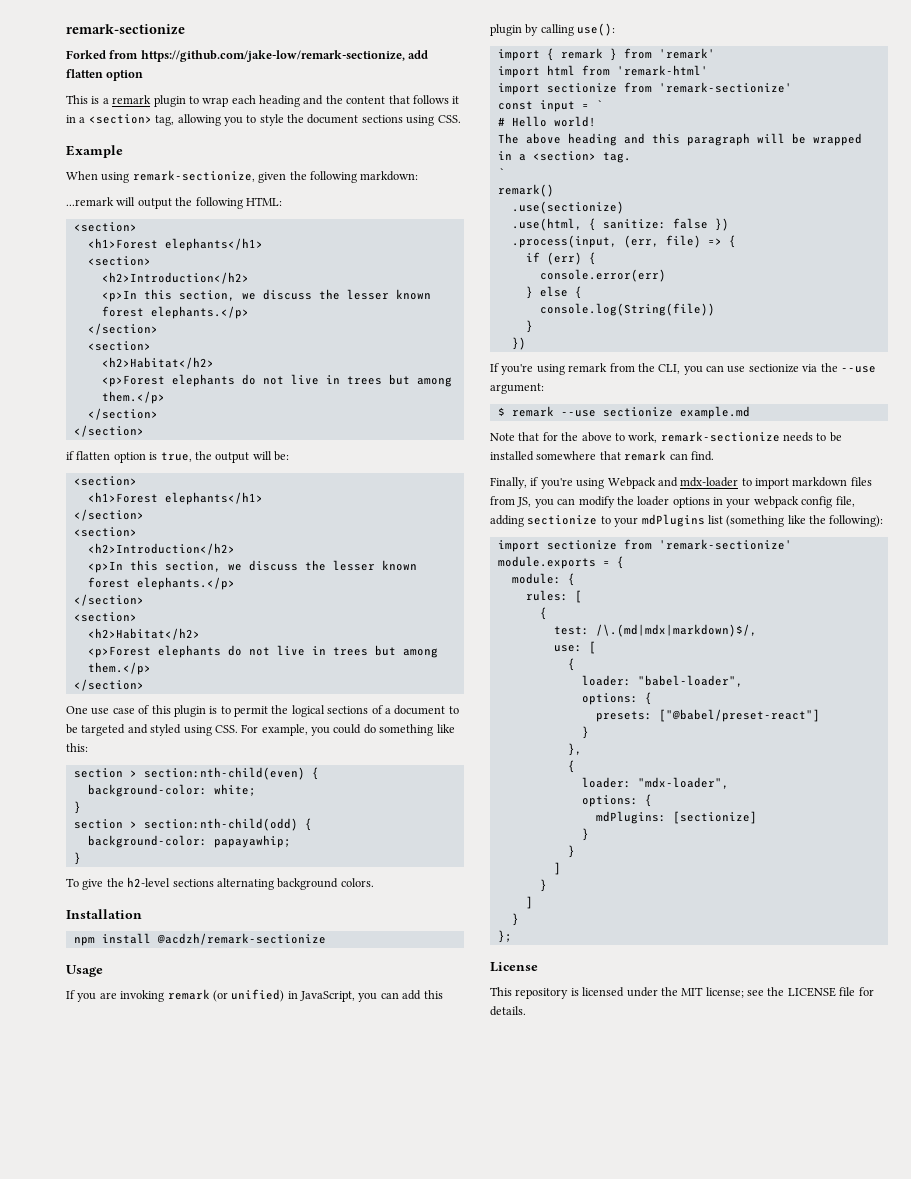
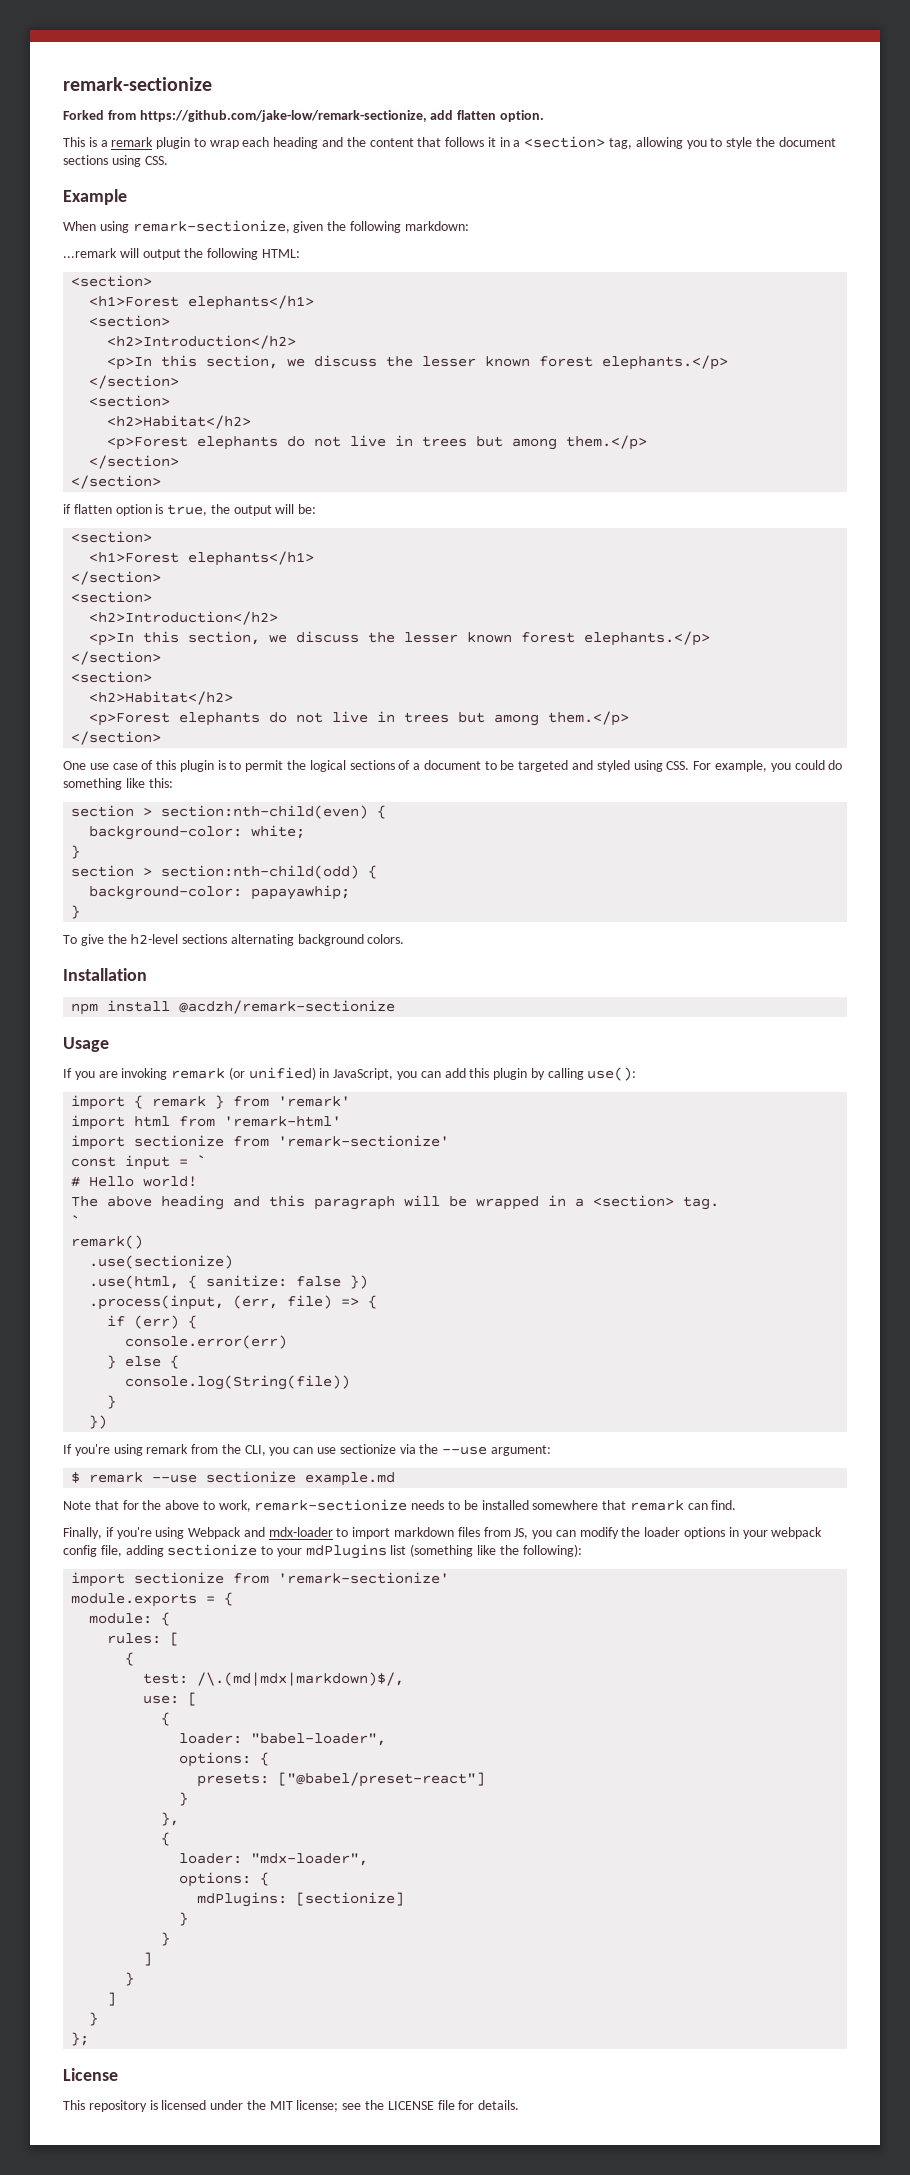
[106,70,144,81] option -> [499,110,544,122] option.

